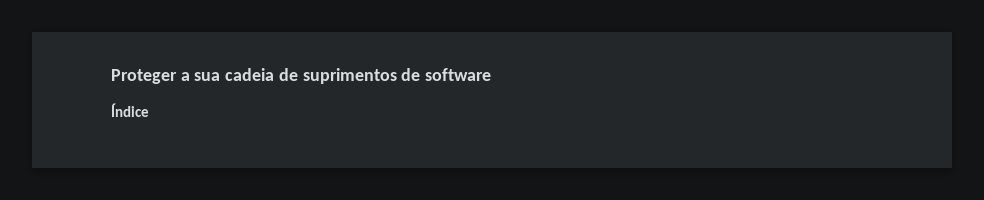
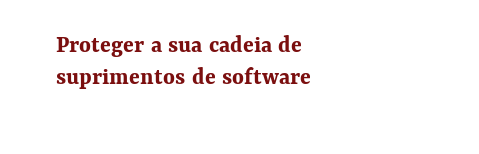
[111,103,149,117] // Índice -> (312, 75) none

